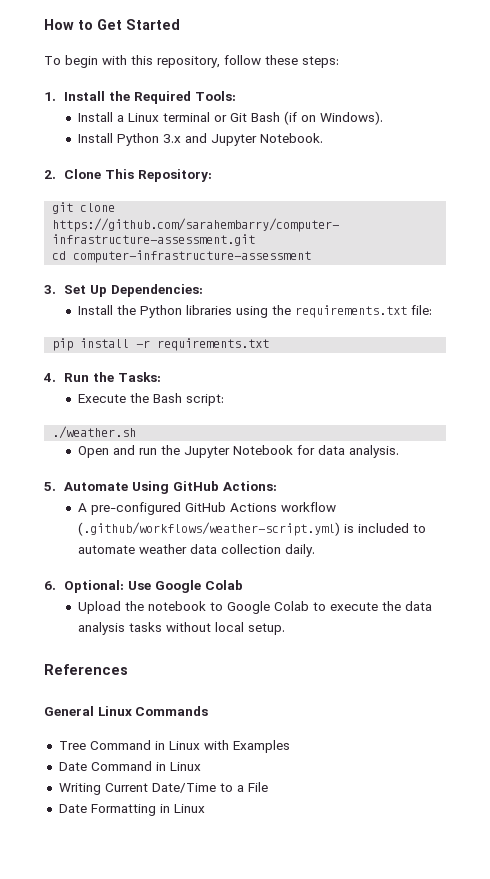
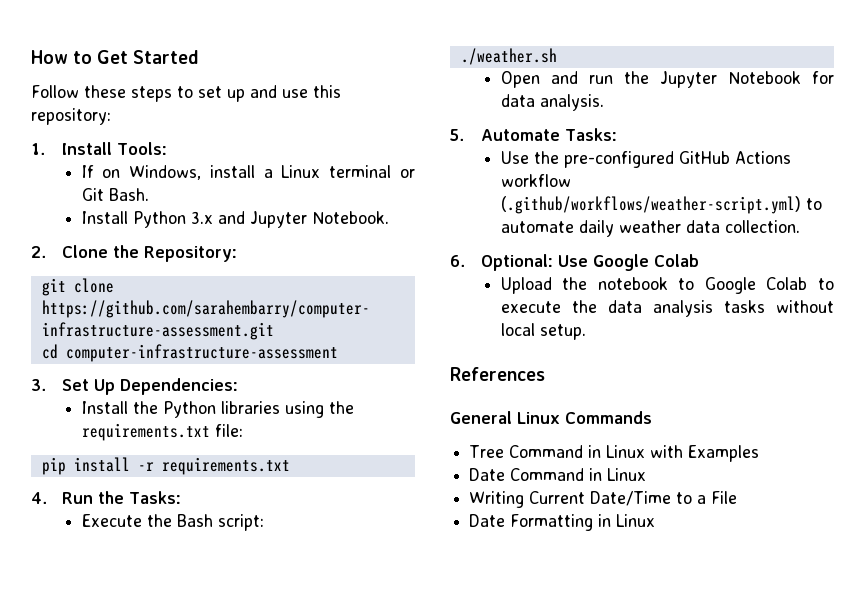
[44,55,339,68] To begin with this repository, follow these steps: -> [31,85,341,102] [31,108,111,125] Follow these steps to set up and use this repository:
[108,91,191,104] the Required -> (113, 148) none
[78,112,114,122] Install -> [81,165,255,180] If on Windows, install
[251,111,384,125] Bash (if on Windows). -> [108,188,149,201] Bash.
[104,169,134,179] This -> [113,245,140,258] the
[131,481,277,494] [78,503,88,512] Using GitHub Actions: // A -> [565,128,618,141] [500,151,559,164] Tasks: // Use the
[344,523,410,533] is included -> (801, 205) none
(136, 549) none -> [578,220,614,237] daily
[221,544,316,557] collection daily. -> [724,220,800,233] collection.

